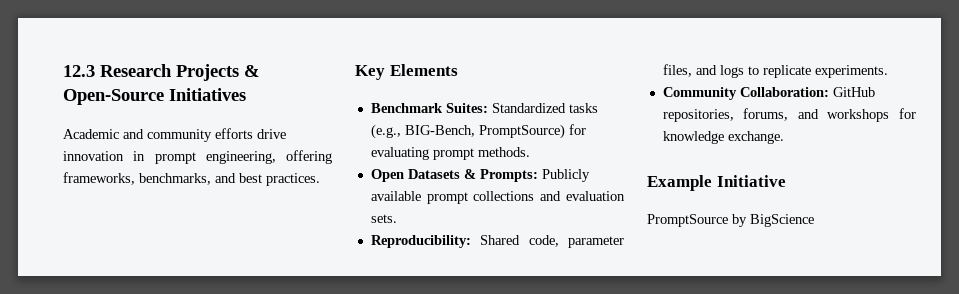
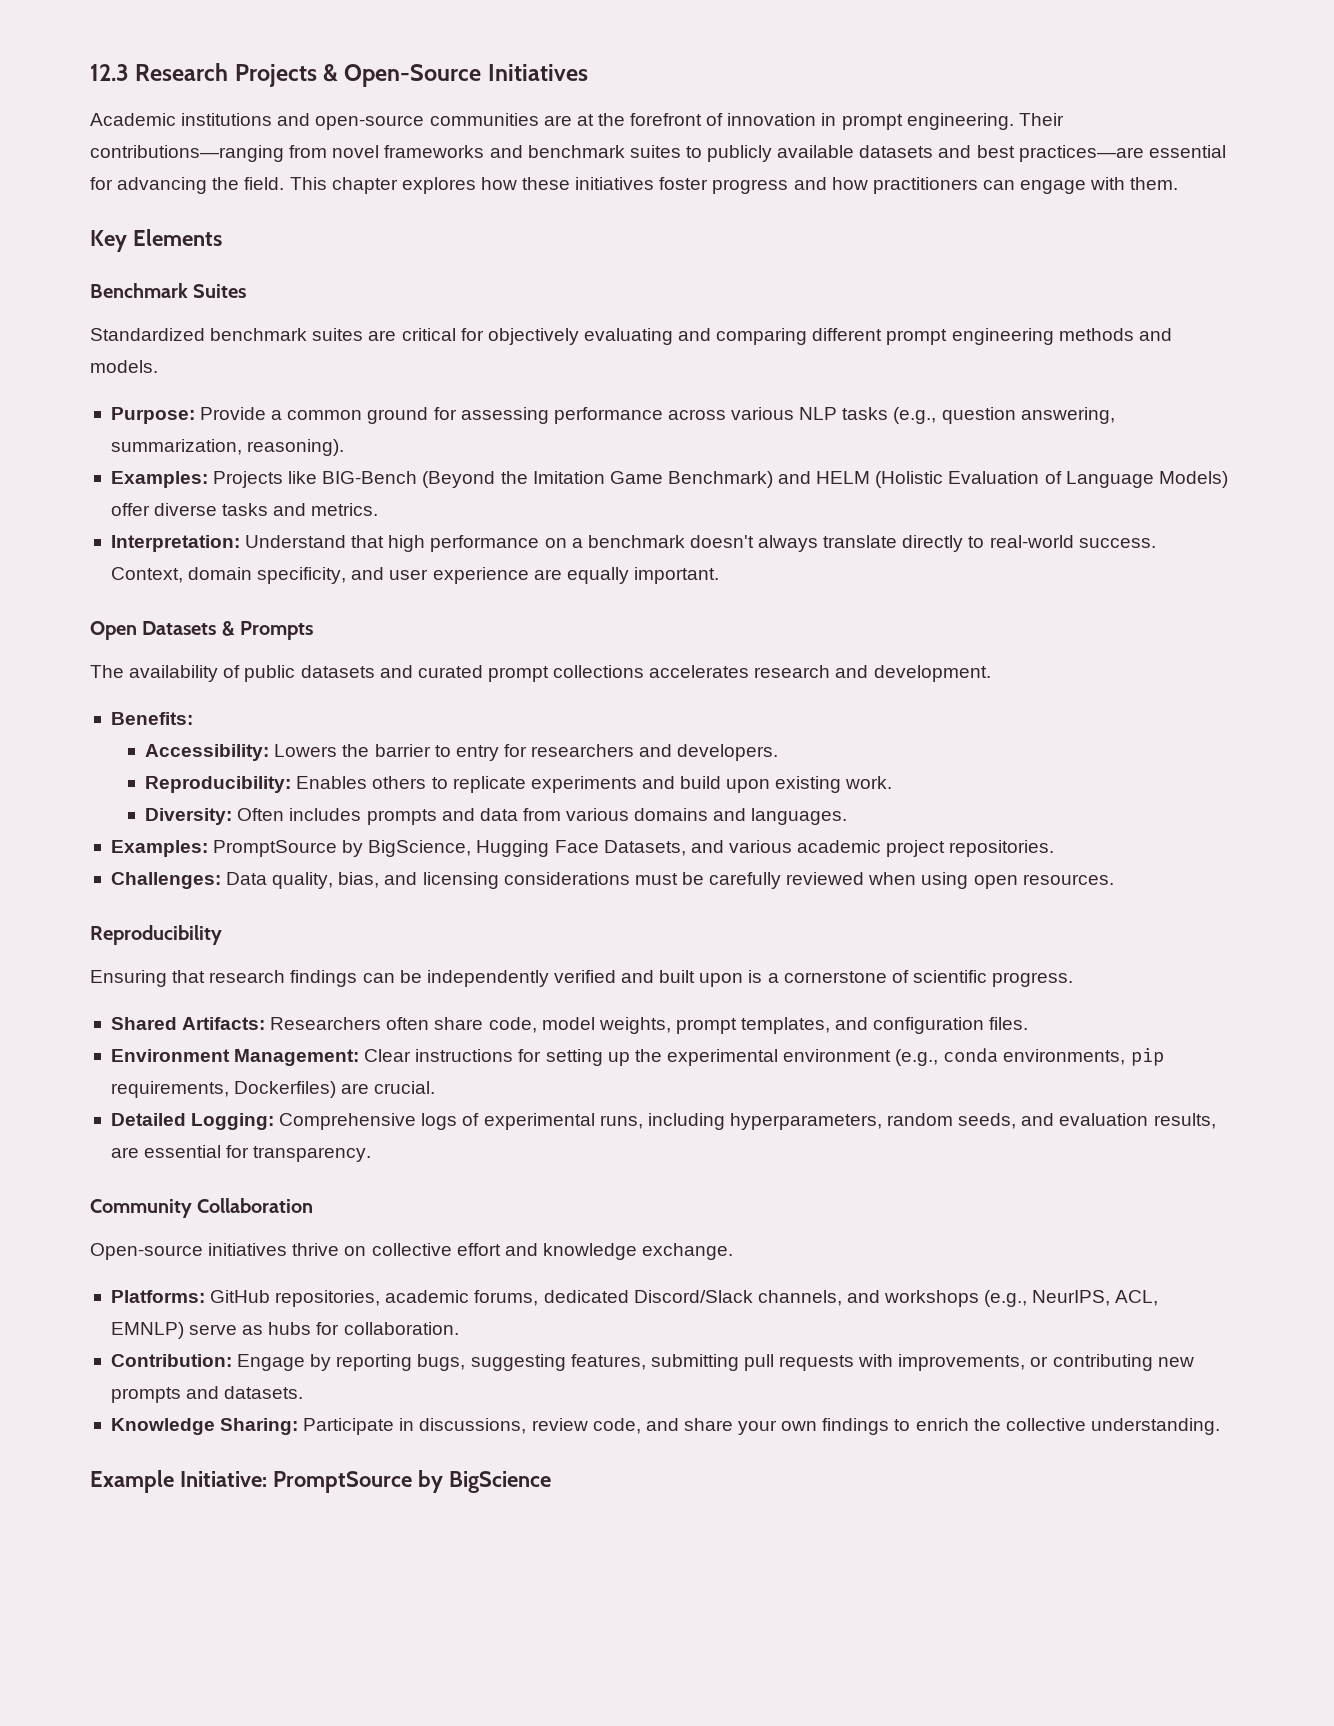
[123,128,286,142] [63,150,332,164] [63,172,320,186] [355,64,458,80] [370,103,598,113] [370,124,586,139] [370,147,530,160] [370,169,590,182] [370,191,625,204] [370,214,397,223] [370,235,624,248] [662,64,888,78] [662,87,875,100] [662,108,916,122] [662,131,784,144] and community efforts drive innovation in prompt engineering, offering frameworks, benchmarks, and best practices. // Key Elements // Benchmark Suites: Standardized tasks (e.g., BIG-Bench, PromptSource) for evaluating prompt methods. // Open Datasets & Prompts: Publicly available prompt collections and evaluation sets. // Reproducibility: Shared code, parameter files, and logs to replicate experiments. // Community Collaboration: GitHub repositories, forums, and workshops for knowledge exchange. -> [181,113,1064,130] [90,145,1226,162] [90,177,1179,194] [90,229,222,252] [90,283,247,298] [90,328,1172,345] [90,360,158,373] [110,407,1115,424] [110,439,345,456] [110,471,1228,488] [110,503,379,516] [110,535,1156,552] [110,567,719,584] [90,621,314,640] [90,665,991,682] [110,712,193,725] [145,744,779,761] [145,776,893,793] [145,808,848,825] [110,840,1055,857] [110,872,1114,889] [90,925,222,945] [90,970,1074,987] [110,1017,1029,1034] [110,1048,1164,1066] [110,1081,436,1098] [110,1113,1216,1130] [110,1145,372,1162] [90,1198,314,1218] [90,1243,734,1260] [110,1290,1159,1307] [110,1322,459,1339] [110,1354,1194,1371] [110,1386,304,1403] [110,1418,1220,1435] institutions and open-source communities are at the forefront of innovation in prompt engineering. Their contributions—ranging from novel frameworks and benchmark suites to publicly available datasets and best practices—are essential for advancing the field. This chapter explores how these initiatives foster progress and how practitioners can engage with them. // Key Elements // Benchmark Suites // Standardized benchmark suites are critical for objectively evaluating and comparing different prompt engineering methods and models. // Purpose: Provide a common ground for assessing performance across various NLP tasks (e.g., question answering, summarization, reasoning). // Examples: Projects like BIG-Bench (Beyond the Imitation Game Benchmark) and HELM (Holistic Evaluation of Language Models) offer diverse tasks and metrics. // Interpretation: Understand that high performance on a benchmark doesn't always translate directly to real-world success. Context, domain specificity, and user experience are equally important. // Open Datasets & Prompts // The availability of public datasets and curated prompt collections accelerates research and development. // Benefits: // Accessibility: Lowers the barrier to entry for researchers and developers. // Reproducibility: Enables others to replicate experiments and build upon existing work. // Diversity: Often includes prompts and data from various domains and languages. // Examples: PromptSource by BigScience, Hugging Face Datasets, and various academic project repositories. // Challenges: Data quality, bias, and licensing considerations must be carefully reviewed when using open resources. // Reproducibility // Ensuring that research findings can be independently verified and built upon is a cornerstone of scientific progress. // Shared Artifacts: Researchers often share code, model weights, prompt templates, and configuration files. // Environment Management: Clear instructions for setting up the experimental environment (e.g., conda environments, pip requirements, Dockerfiles) are crucial. // Detailed Logging: Comprehensive logs of experimental runs, including hyperparameters, random seeds, and evaluation results, are essential for transparency. // Community Collaboration // Open-source initiatives thrive on collective effort and knowledge exchange. // Platforms: GitHub repositories, academic forums, dedicated Discord/Slack channels, and workshops (e.g., NeurIPS, ACL, EMNLP) serve as hubs for collaboration. // Contribution: Engage by reporting bugs, suggesting features, submitting pull requests with improvements, or contributing new prompts and datasets. // Knowledge Sharing: Participate in discussions, review code, and share your own findings to enrich the collective understanding.
[716,175,786,187] Initiative // -> [179,1471,267,1487] Initiative:

